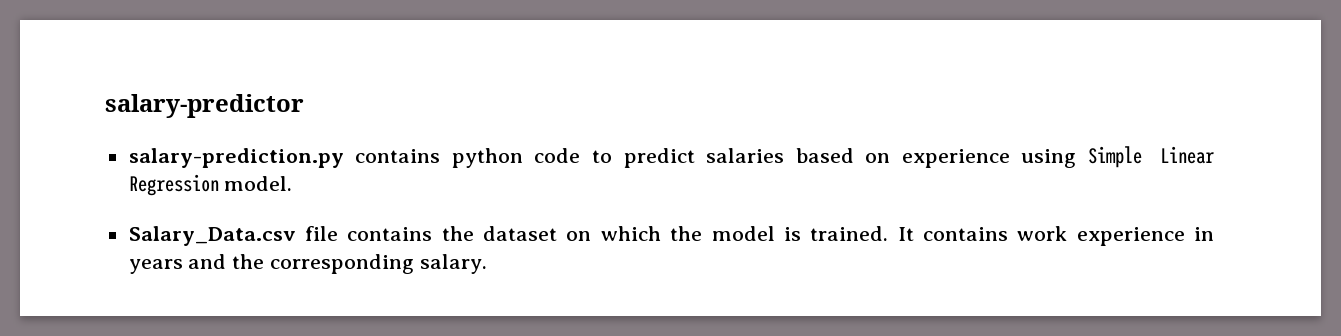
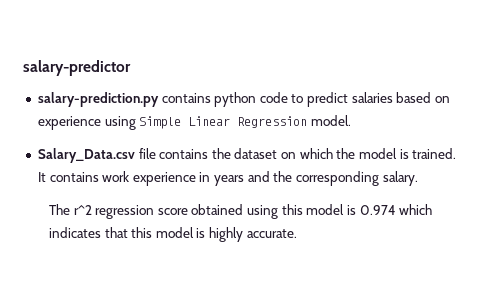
(487, 264) none -> [48,204,433,219] [48,227,297,242] // The r^2 regression score obtained using this model is 0.974 which indicates that this model is highly accurate.

